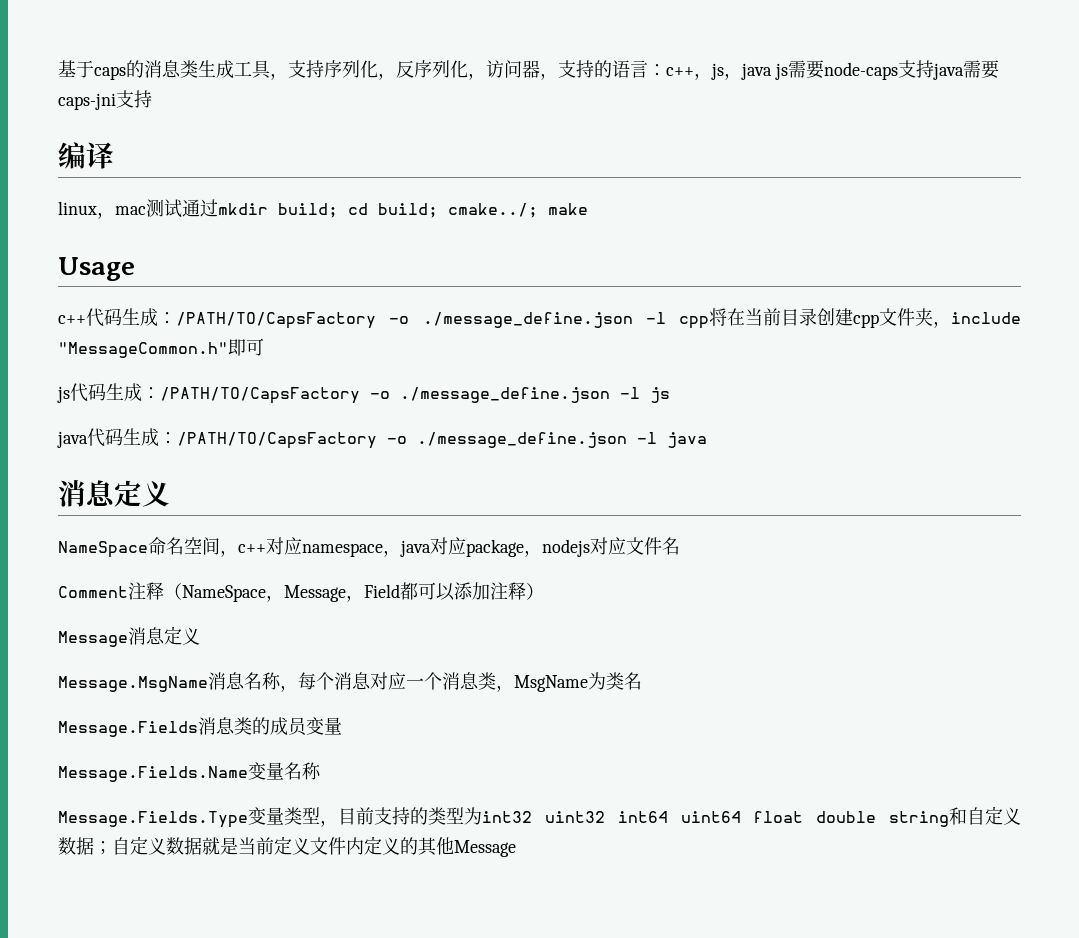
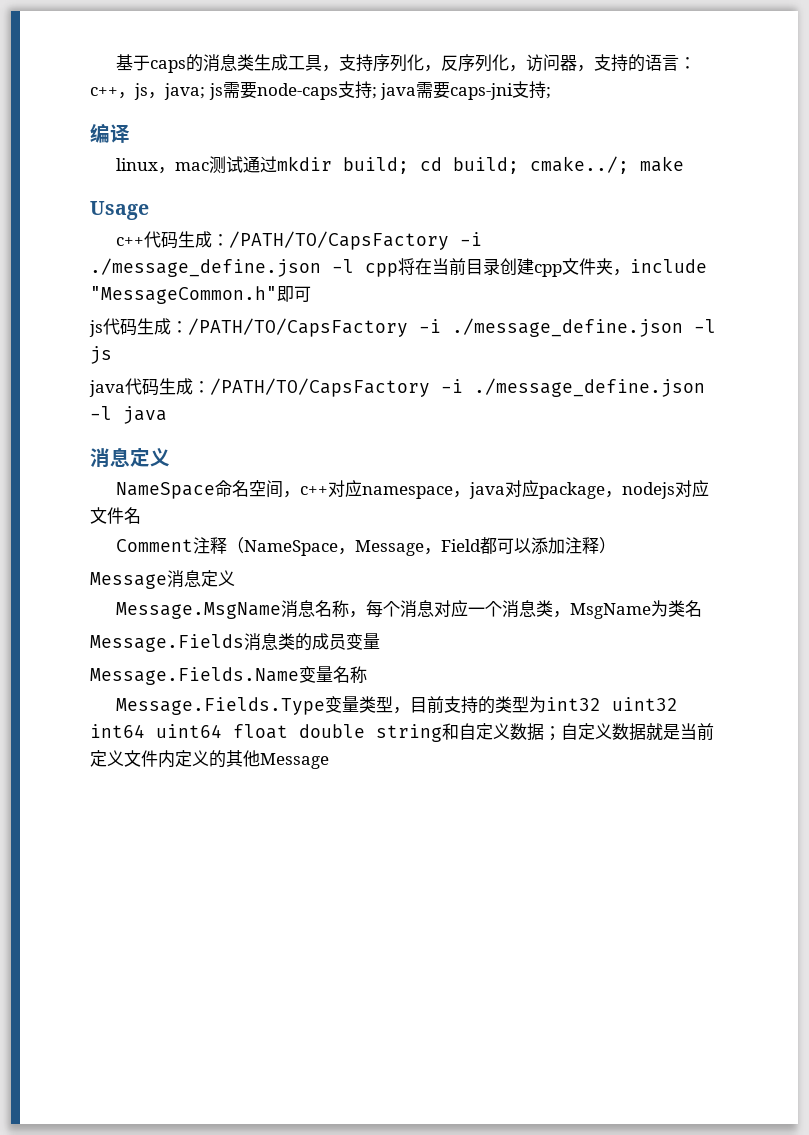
[741,63,772,80] java -> [164,83,205,100] java;
(934, 69) none -> [371,87,377,99] ;
(152, 99) none -> [546,87,552,99] ;
[389,316,410,324] -o -> [460,232,483,246] -i
[370,391,390,399] -o -> [419,319,441,333] -i
[387,436,407,444] -o -> [441,379,463,393] -i

